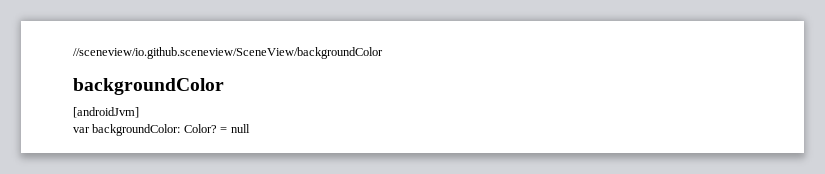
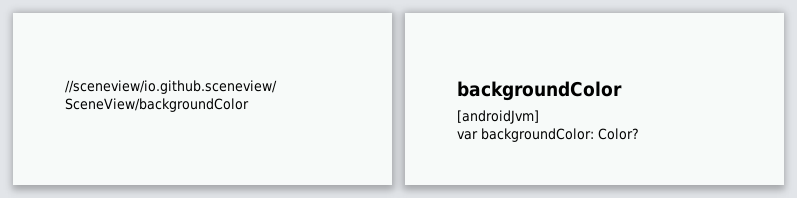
[220,124,250,133] = null -> (639, 134) none

